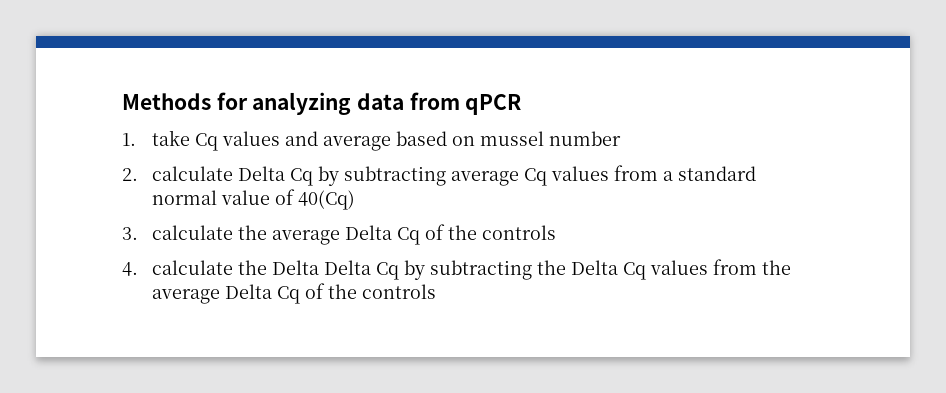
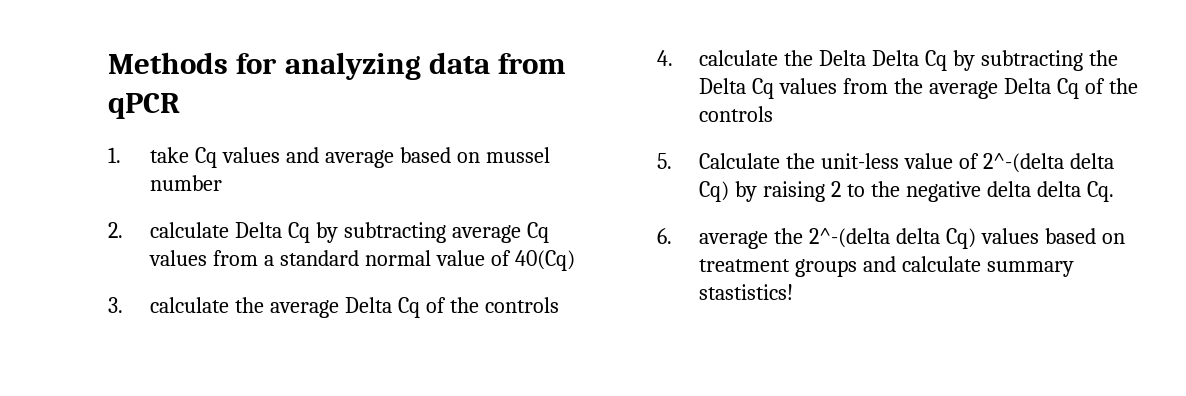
(437, 291) none -> [657,153,1114,173] [699,181,1114,202] [657,228,1125,249] [699,256,1075,277] [699,284,794,300] // 5. Calculate the unit-less value of 2^-(delta delta Cq) by raising 2 to the negative delta delta Cq. // 6. average the 2^-(delta delta Cq) values based on treatment groups and calculate summary stastistics!

